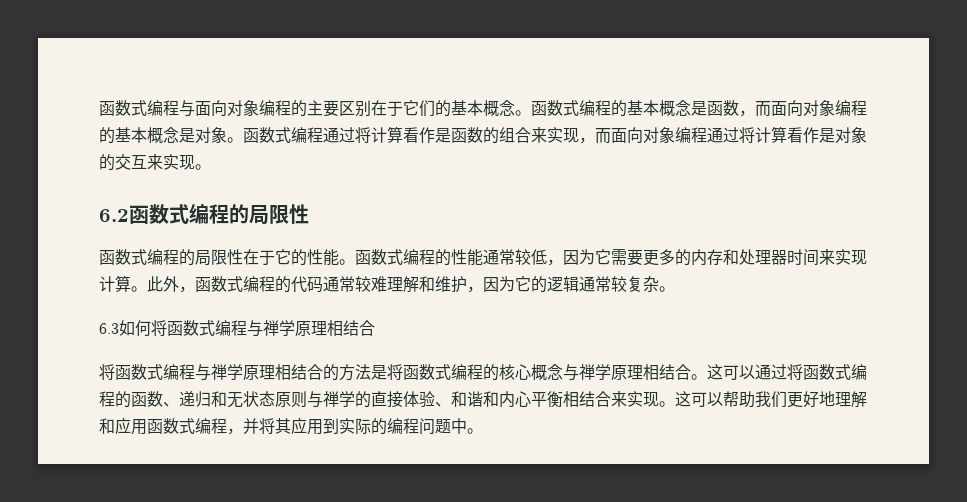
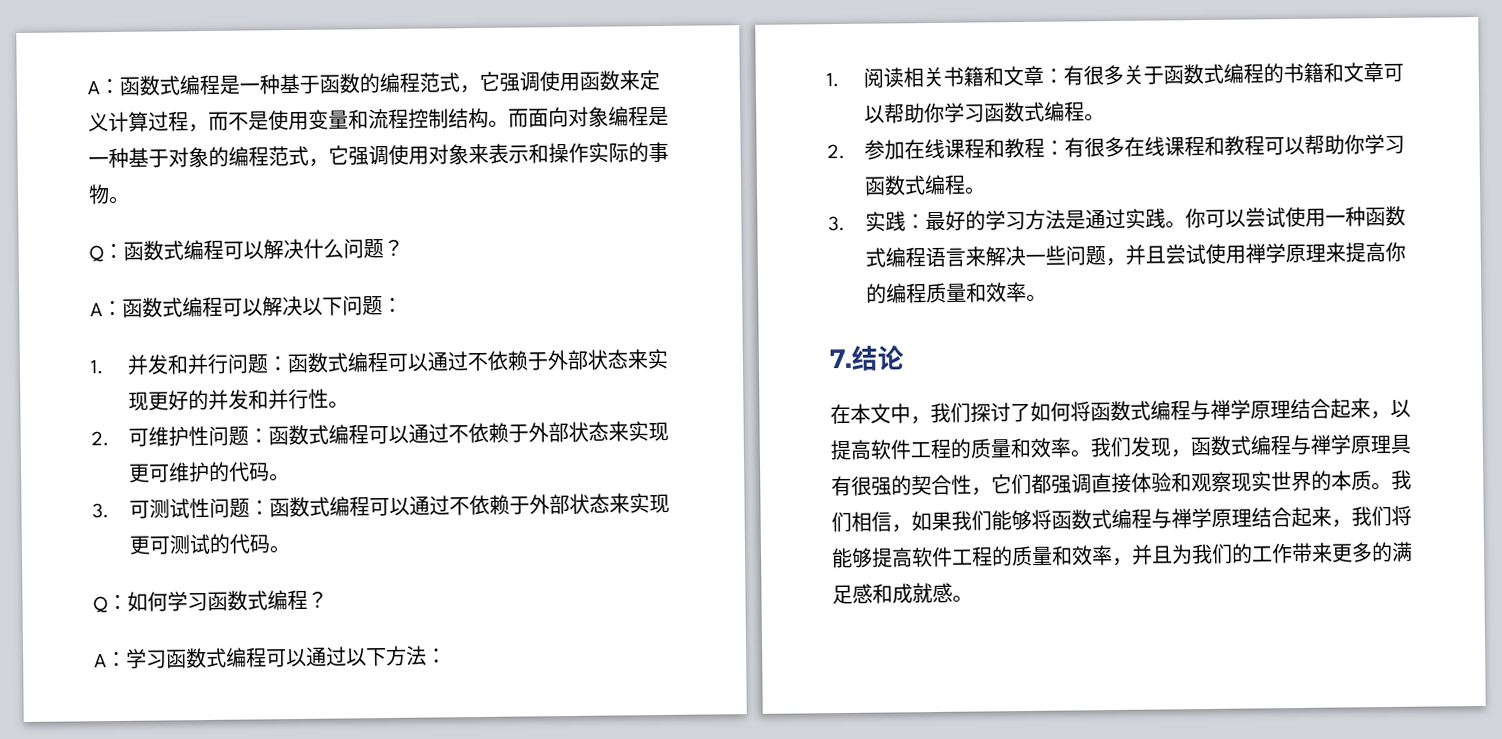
[99,100,867,117] [99,126,867,144] [99,154,211,171] [99,203,309,225] [99,249,867,266] [99,275,675,293] [99,323,119,334] 函数式编程与面向对象编程的主要区别在于它们的基本概念。函数式编程的基本概念是函数，而面向对象编程的基本概念是对象。函数式编程通过将计算看作是函数的组合来实现，而面向对象编程通过将计算看作是对象的交互来实现。 // 6.2函数式编程的局限性 // 函数式编程的局限性在于它的性能。函数式编程的性能通常较低，因为它需要更多的内存和处理器时间来实现计算。此外，函数式编程的代码通常较难理解和维护，因为它的逻辑通常较复杂。 // 6.3 -> [87,69,660,96] [88,106,669,133] [88,141,669,169] [88,184,130,205] [89,238,404,263] [90,295,403,318] [90,348,668,375] [127,388,349,411] [91,421,669,447] [127,461,290,483] [92,493,670,519] [128,533,290,555] [93,589,328,614] [94,645,447,669] [826,62,1404,88] [863,101,1105,124] [827,134,1405,160] [863,174,986,196] [828,205,1406,232] [864,241,1406,268] [865,281,1047,304] [829,345,905,371] [830,402,1031,425] A：函数式编程是一种基于函数的编程范式，它强调使用函数来定义计算过程，而不是使用变量和流程控制结构。而面向对象编程是一种基于对象的编程范式，它强调使用对象来表示和操作实际的事物。 // Q：函数式编程可以解决什么问题？ // A：函数式编程可以解决以下问题： // 1.并发和并行问题：函数式编程可以通过不依赖于外部状态来实现更好的并发和并行性。 // 2.可维护性问题：函数式编程可以通过不依赖于外部状态来实现更可维护的代码。 // 3.可测试性问题：函数式编程可以通过不依赖于外部状态来实现更可测试的代码。 // Q：如何学习函数式编程？ // A：学习函数式编程可以通过以下方法： // 1.阅读相关书籍和文章：有很多关于函数式编程的书籍和文章可以帮助你学习函数式编程。 // 2.参加在线课程和教程：有很多在线课程和教程可以帮助你学习函数式编程。 // 3.实践：最好的学习方法是通过实践。你可以尝试使用一种函数式编程语言来解决一些问题，并且尝试使用禅学原理来提高你的编程质量和效率。 // 7.结论 // 在本文中，我们探讨了
[327,320,375,336] [99,364,867,381] [99,391,867,408] [99,417,467,435] 相结合 // 将函数式编程与禅学原理相结合的方法是将函数式编程的核心概念与禅学原理相结合。这可以通过将函数式编程的函数、递归和无状态原则与禅学的直接体验、和谐和内心平衡相结合来实现。这可以帮助我们更好地理解和应用函数式编程，并将其应用到实际的编程问题中 -> [1290,398,1411,420] [830,434,1411,461] [831,469,1412,497] [831,505,1412,533] [831,541,1413,569] [832,582,953,605] 结合起来，以提高软件工程的质量和效率。我们发现，函数式编程与禅学原理具有很强的契合性，它们都强调直接体验和观察现实世界的本质。我们相信，如果我们能够将函数式编程与禅学原理结合起来，我们将能够提高软件工程的质量和效率，并且为我们的工作带来更多的满足感和成就感

